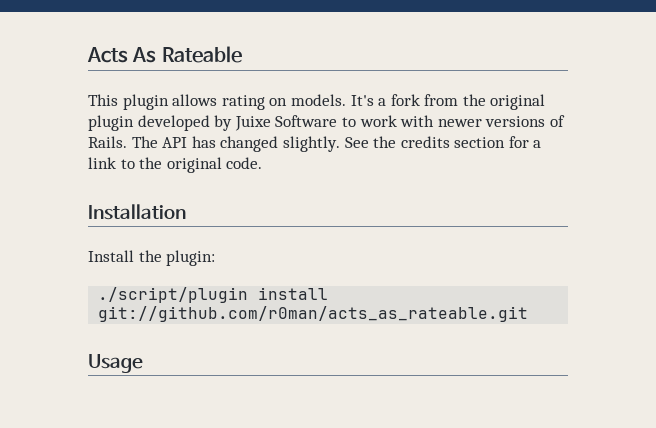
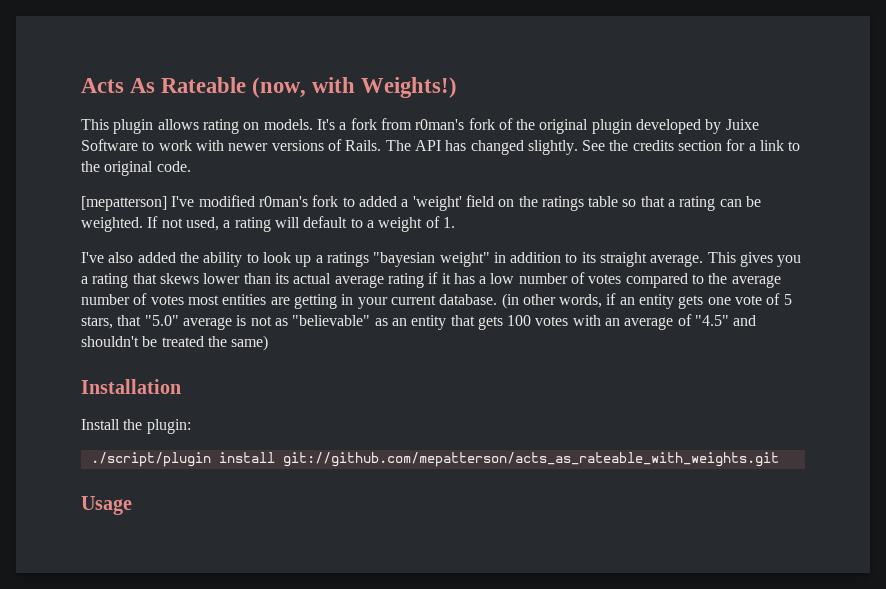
(242, 54) none -> [252,77,458,98] (now, with Weights!)
(459, 100) none -> [415,118,513,130] r0man's fork of
(263, 163) none -> [81,195,762,211] [81,216,455,232] [81,252,802,267] [81,272,781,288] [81,293,792,309] [81,314,757,330] [81,335,269,351] // [mepatterson] I've modified r0man's fork to added a 'weight' field on the ratings table so that a rating can be weighted. If not used, a rating will default to a weight of 1. // I've also added the ability to look up a ratings "bayesian weight" in addition to its straight average. This gives you a rating that skews lower than its actual average rating if it has a low number of votes compared to the average number of votes most entities are getting in your current database. (in other words, if an entity gets one vote of 5 stars, that "5.0" average is not as "believable" as an entity that gets 100 votes with an average of "4.5" and shouldn't be treated the same)
[98,306,529,322] git://github.com/r0man/acts_as_rateable.git -> [282,452,779,467] git://github.com/mepatterson/acts_as_rateable_with_weights.git

